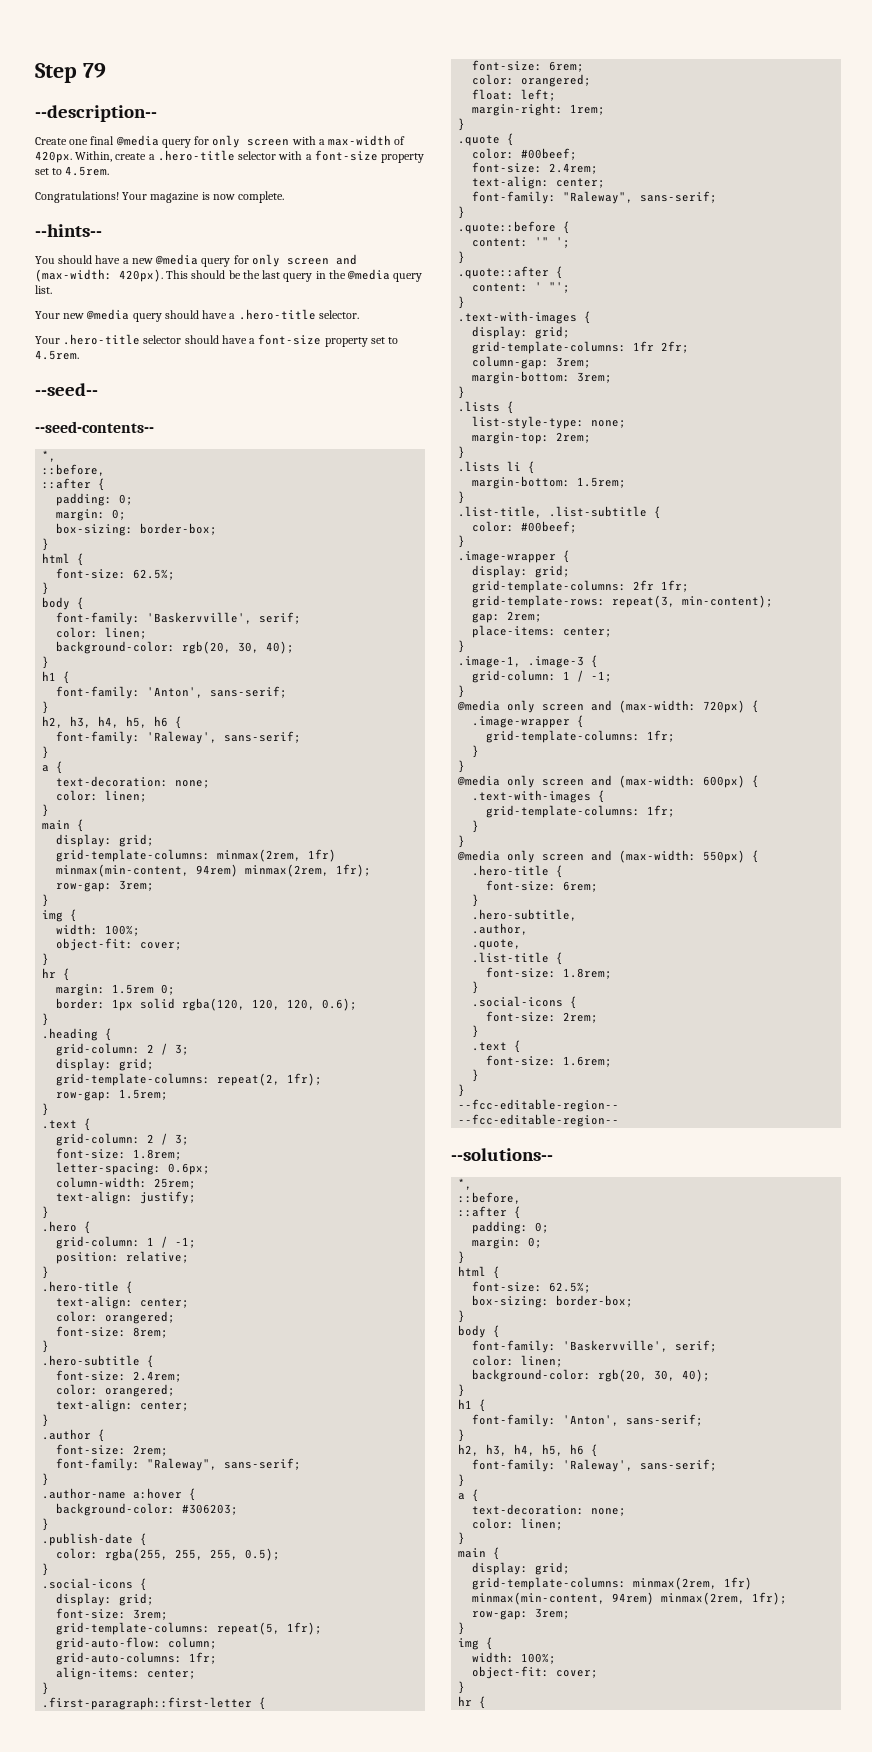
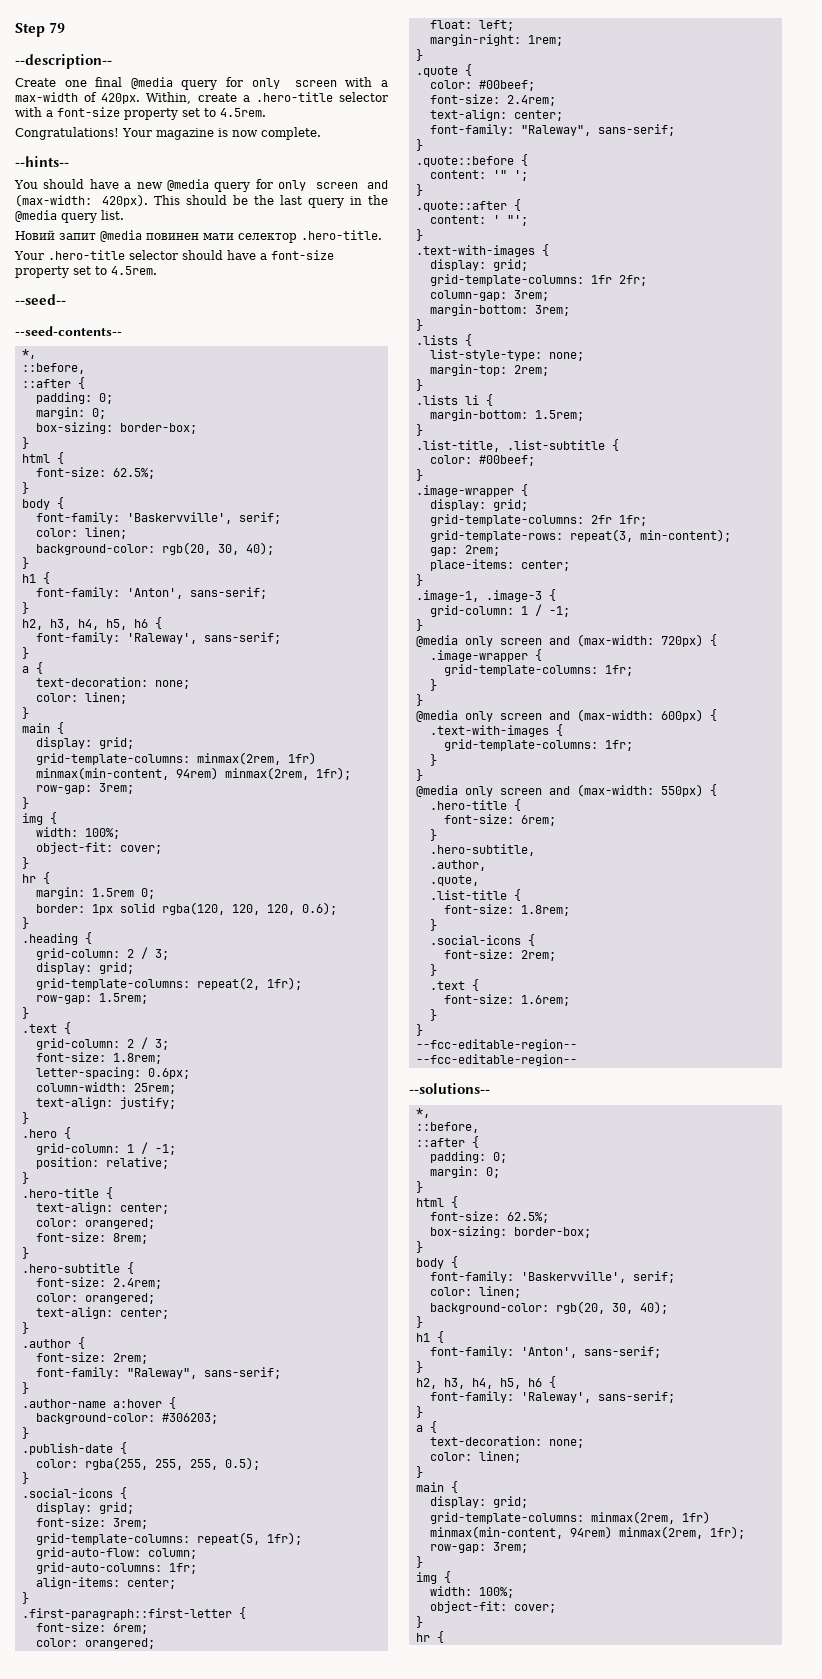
[35,309,359,322] Your new @media query should have a .hero-title selector. -> [15,230,382,243] Новий запит @media повинен мати селектор .hero-title.

